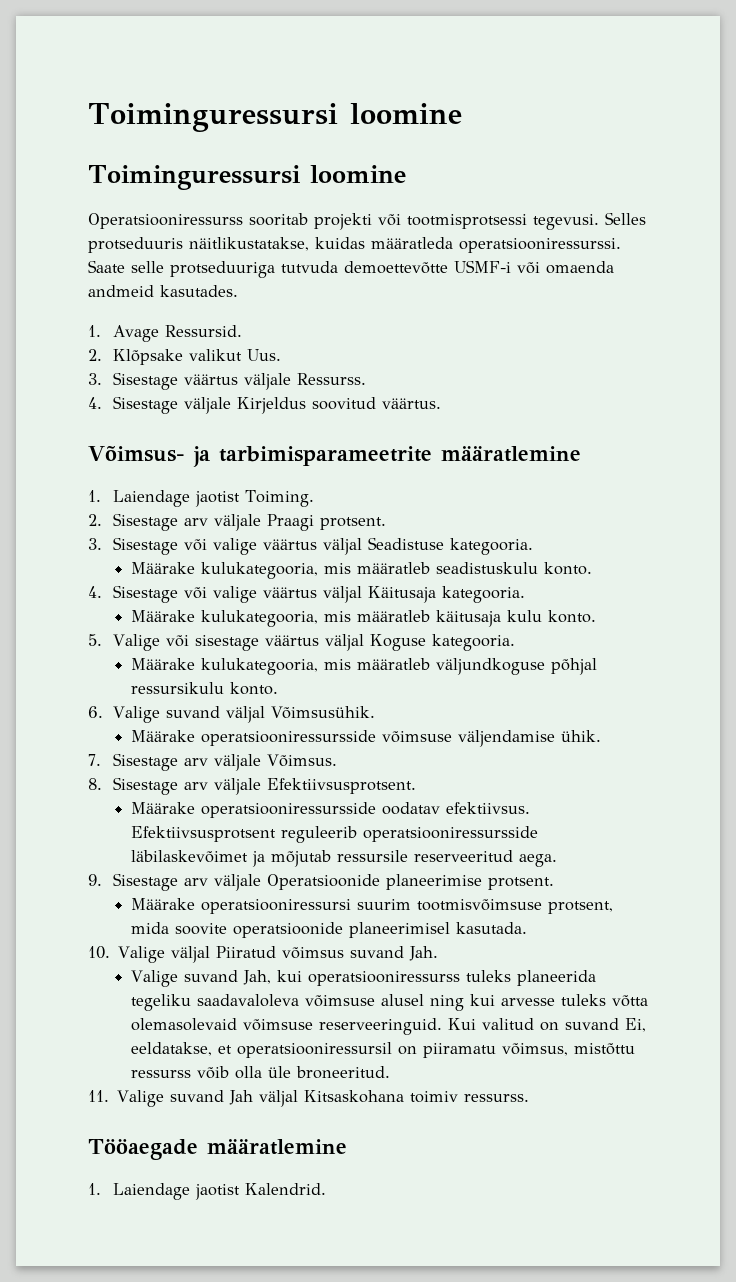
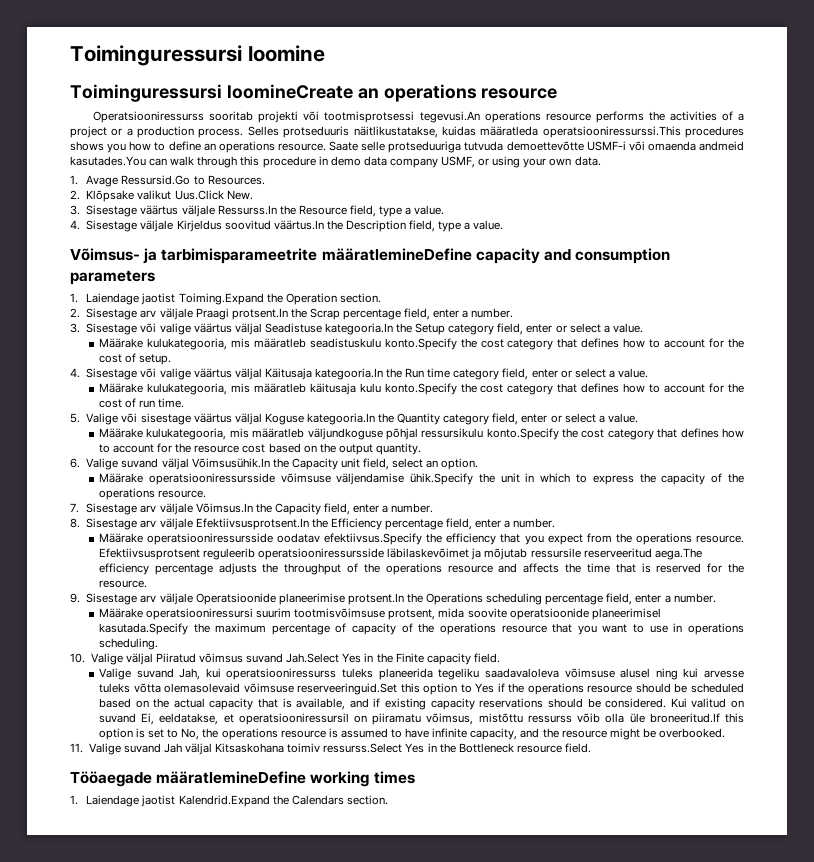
[309,165,406,183] loomine -> [226,84,558,102] loomineCreate an operations resource
[533,214,599,230] tegevusi. -> [419,111,745,123] [70,126,244,138] tegevusi.An operations resource performs the activities of a project or a production process.
[459,238,621,253] operatsiooniressurssi. -> [542,126,745,138] [70,141,326,153] operatsiooniressurssi.This procedures shows you how to define an operations resource.
[160,285,238,297] kasutades. -> [70,156,601,168] kasutades.You can walk through this procedure in demo data company USMF, or using your own data.
[164,325,242,337] Ressursid. -> [121,175,265,185] Ressursid.Go to Resources.
[246,349,281,361] Uus. -> [174,190,253,200] Uus.Click New.
[296,373,366,385] Ressurss. -> [217,205,445,217] Ressurss.In the Resource field, type a value.
[381,398,441,409] [88,445,581,467] [88,490,314,507] väärtus. // Võimsus- ja tarbimisparameetrite määratlemine // 1. Laiendage jaotist Toiming. -> [273,220,504,232] [70,248,671,264] [70,270,155,285] [70,293,381,305] väärtus.In the Description field, type a value. // Võimsus- ja tarbimisparameetrite määratlemineDefine capacity and consumption parameters // 1. Laiendage jaotist Toiming.Expand the Operation section.
[319,517,386,530] protsent. -> [231,308,514,320] protsent.In the Scrap percentage field, enter a number.
[449,538,533,555] kategooria. -> [324,323,643,335] kategooria.In the Setup category field, enter or select a value.
[543,562,592,575] konto. -> [384,338,744,350] [98,353,172,365] konto.Specify the cost category that defines how to account for the cost of setup.
[441,586,525,603] kategooria. -> [314,368,648,380] kategooria.In the Run time category field, enter or select a value.
[547,610,596,623] konto. -> [384,383,744,395] [98,398,185,408] konto.Specify the cost category that defines how to account for the cost of run time.
[431,634,515,651] kategooria. -> [306,413,638,425] kategooria.In the Quantity category field, enter or select a value.
[229,682,278,695] [88,706,376,723] [130,730,601,747] [88,753,337,771] [88,777,416,795] [130,802,530,818] konto. // 6. Valige suvand väljal Võimsusühik. // Määrake operatsiooniressursside võimsuse väljendamise ühik. // 7. Sisestage arv väljale Võimsus. // 8. Sisestage arv väljale Efektiivsusprotsent. // Määrake operatsiooniressursside oodatav efektiivsus. -> [486,428,744,440] [98,443,422,455] [70,458,479,470] [98,473,745,485] [98,488,207,500] [70,503,434,515] [70,518,556,530] [98,533,744,545] konto.Specify the cost category that defines how to account for the resource cost based on the output quantity. // 6. Valige suvand väljal Võimsusühik.In the Capacity unit field, select an option. // Määrake operatsiooniressursside võimsuse väljendamise ühik.Specify the unit in which to express the capacity of the operations resource. // 7. Sisestage arv väljale Võimsus.In the Capacity field, enter a number. // 8. Sisestage arv väljale Efektiivsusprotsent.In the Efficiency percentage field, enter a number. // Määrake operatsiooniressursside oodatav efektiivsus.Specify the efficiency that you expect from the operations resource.
[518,854,557,867] aega. -> [654,548,702,560] [98,563,745,575] [98,580,147,588] aega.The efficiency percentage adjusts the throughput of the operations resource and affects the time that is reserved for the resource.
[487,877,554,890] protsent. -> [347,593,716,605] protsent.In the Operations scheduling percentage field, enter a number.
[455,922,527,934] kasutada. -> [98,623,744,635] [98,638,158,650] kasutada.Specify the maximum percentage of capacity of the operations resource that you want to use in operations scheduling.
[409,946,439,961] Jah. -> [286,653,500,665] Jah.Select Yes in the Finite capacity field.
[318,1018,442,1035] reserveeringuid. -> [297,683,744,695] [98,698,667,710] reserveeringuid.Set this option to Yes if the operations resource should be scheduled based on the actual capacity that is available, and if existing capacity reservations should be considered.
[295,1066,390,1079] broneeritud. -> [649,713,744,723] [98,728,725,740] broneeritud.If this option is set to No, the operations resource is assumed to have infinite capacity, and the resource might be overbooked.
[464,1094,530,1102] [88,1139,347,1160] [88,1183,326,1200] ressurss. // Tööaegade määratlemine // 1. Laiendage jaotist Kalendrid. -> [323,743,592,753] [70,771,415,787] [70,795,388,807] ressurss.Select Yes in the Bottleneck resource field. // Tööaegade määratlemineDefine working times // 1. Laiendage jaotist Kalendrid.Expand the Calendars section.

